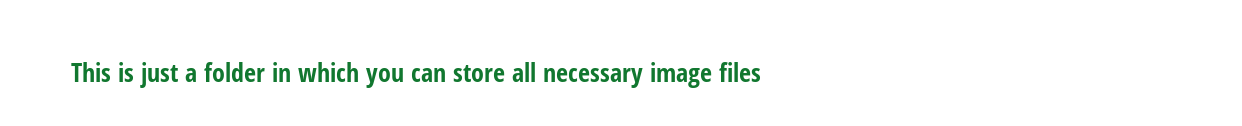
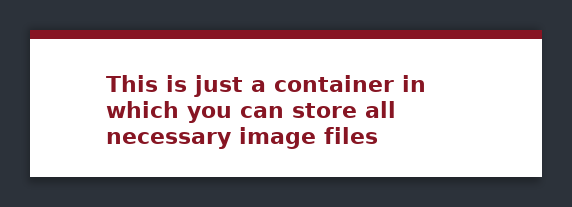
[204,62,266,82] folder -> [274,75,394,92] container

